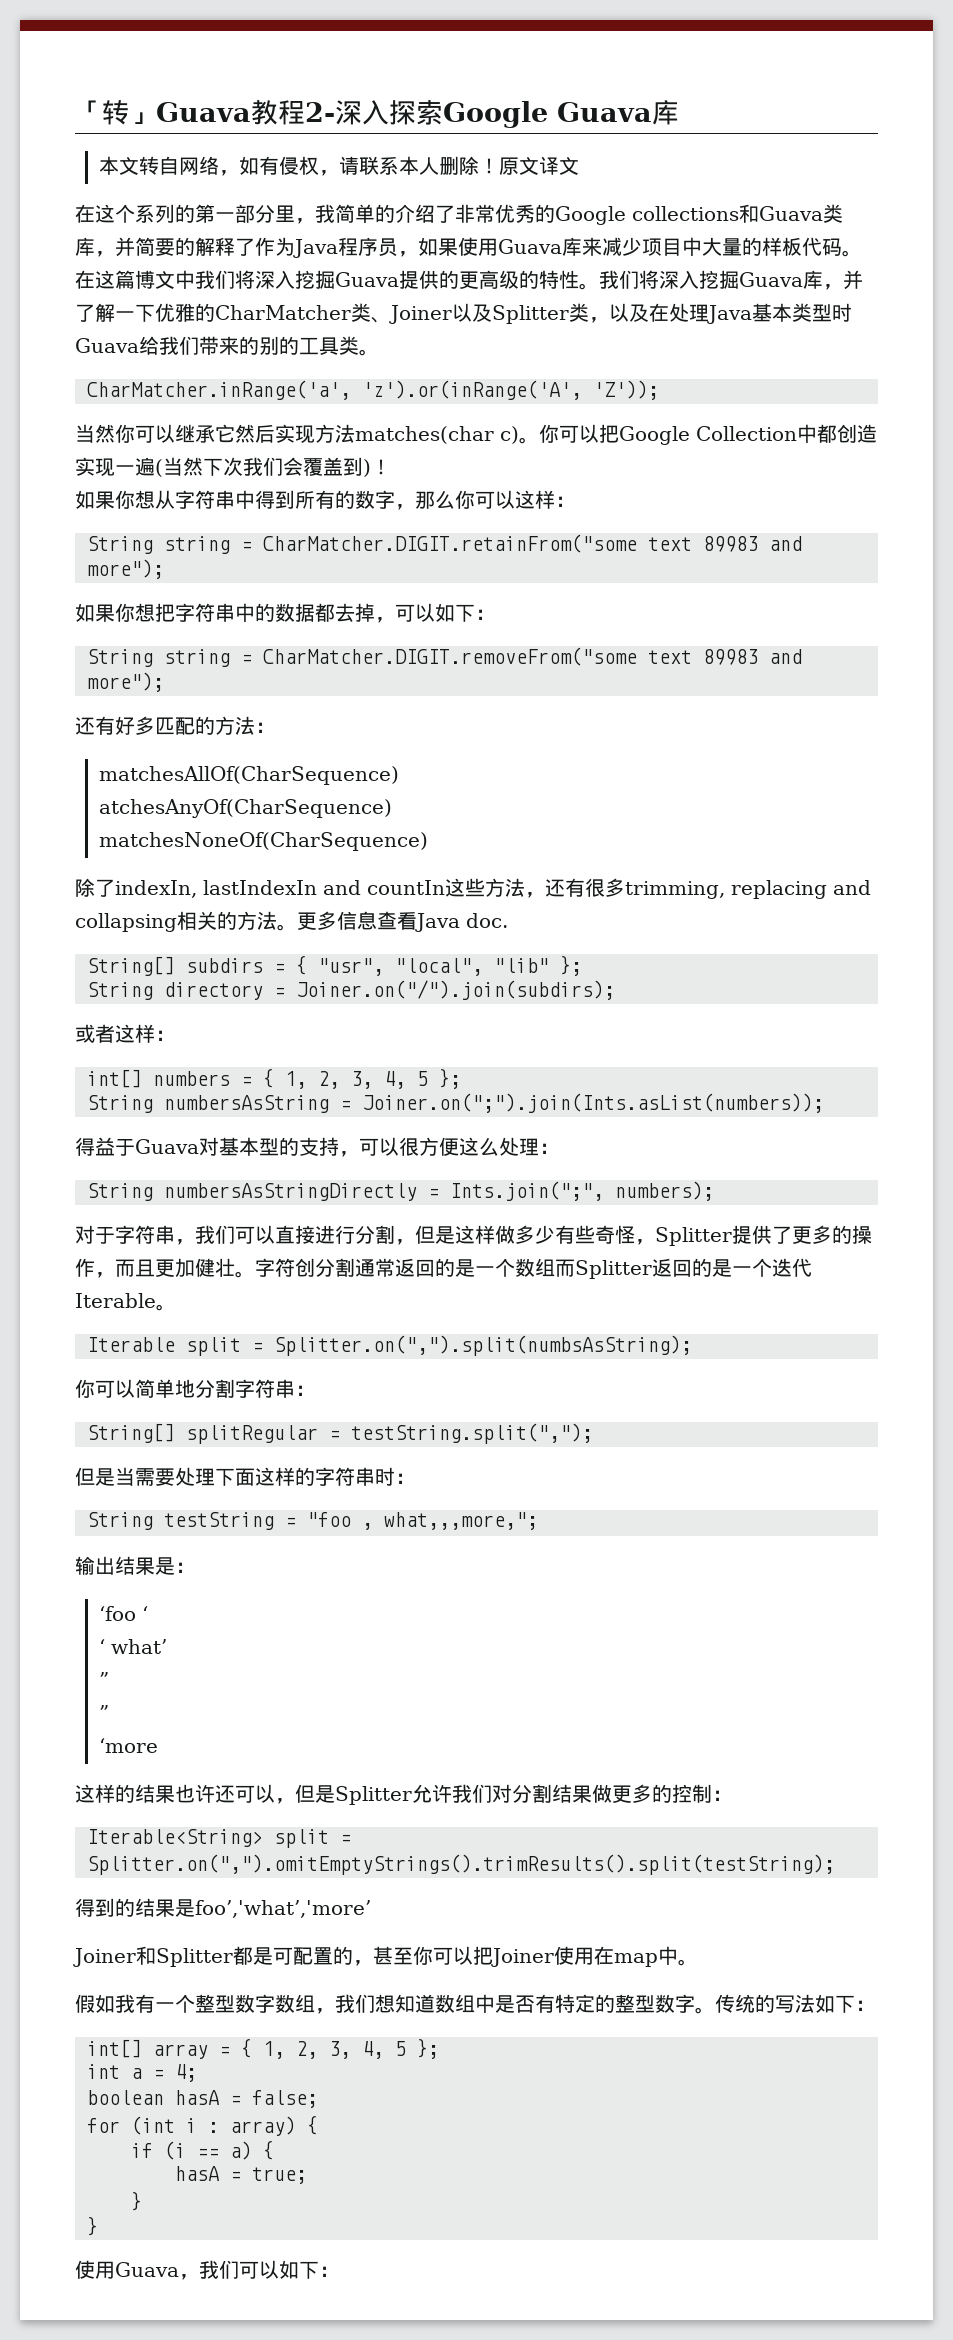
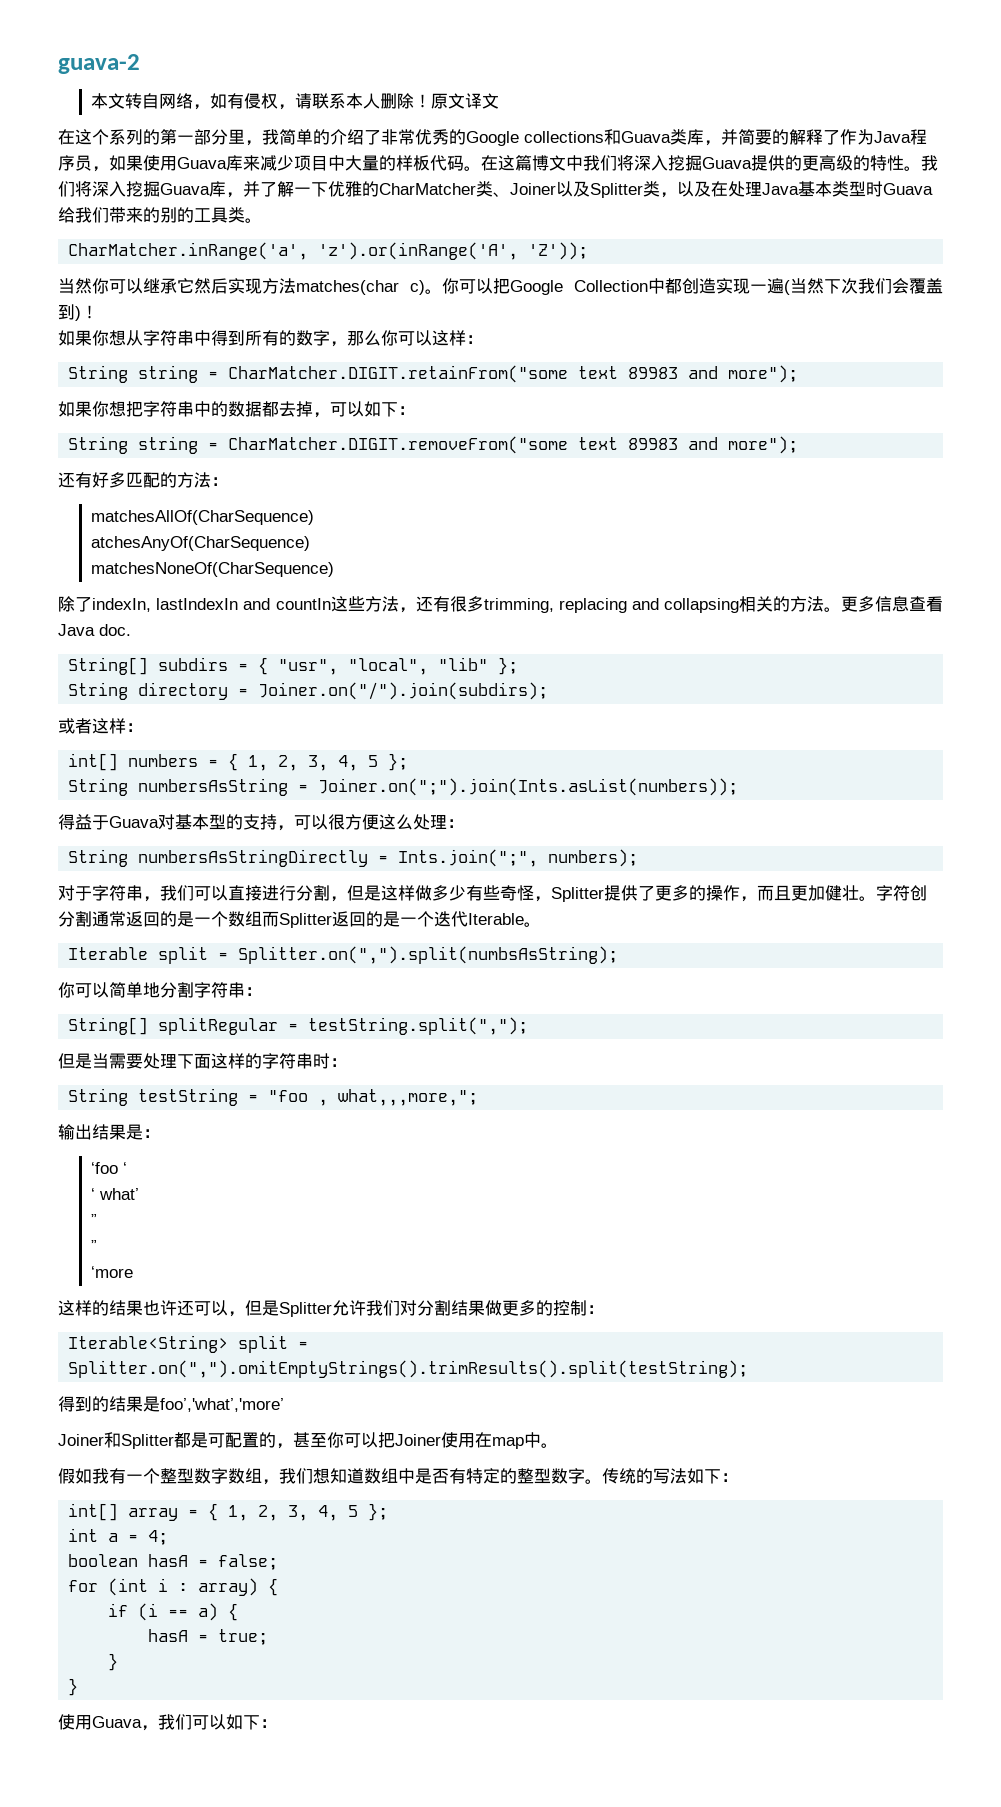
[75,100,679,128] 「转」Guava教程2-深入探索Google Guava库 -> [58,54,140,74] guava-2

